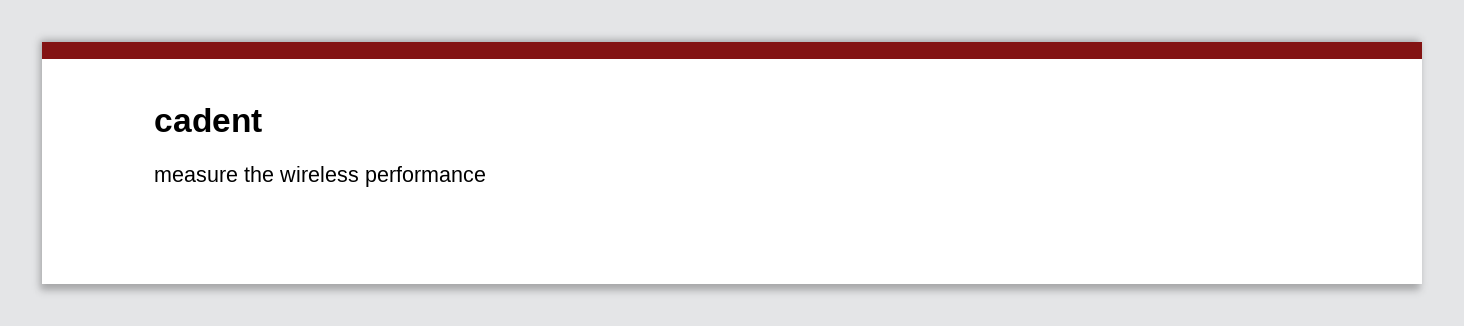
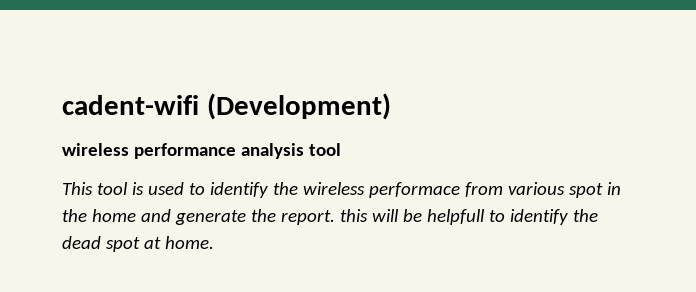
[154,108,262,132] [154,166,486,187] cadent // measure the wireless performance -> [62,93,391,120] [62,143,341,159] [62,182,621,198] [62,209,598,225] [62,236,214,252] cadent-wifi (Development) // wireless performance analysis tool // This tool is used to identify the wireless performace from various spot in the home and generate the report. this will be helpfull to identify the dead spot at home.

